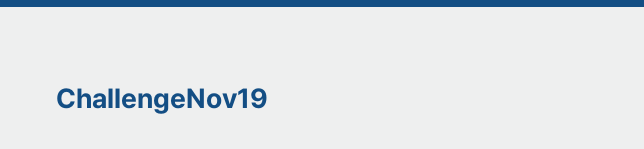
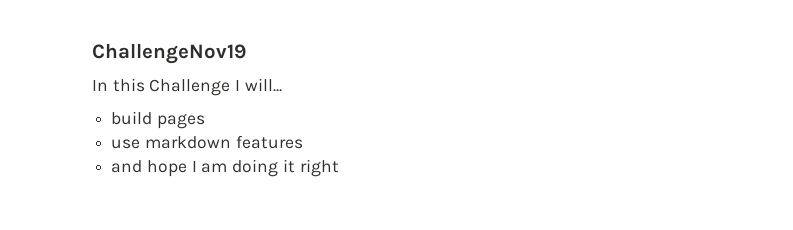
(268, 101) none -> [92,78,282,96] [111,111,205,129] [111,135,303,149] [111,159,339,177] // In this Challenge I will... // build pages // use markdown features // and hope I am doing it right

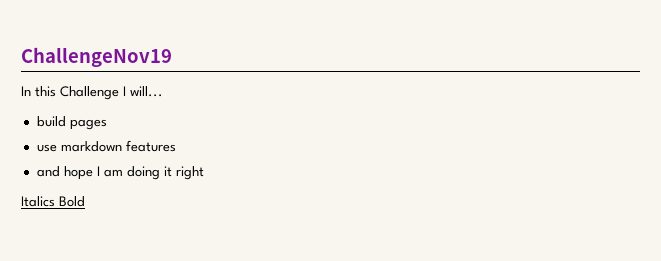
(339, 168) none -> [21,196,85,207] // Italics Bold

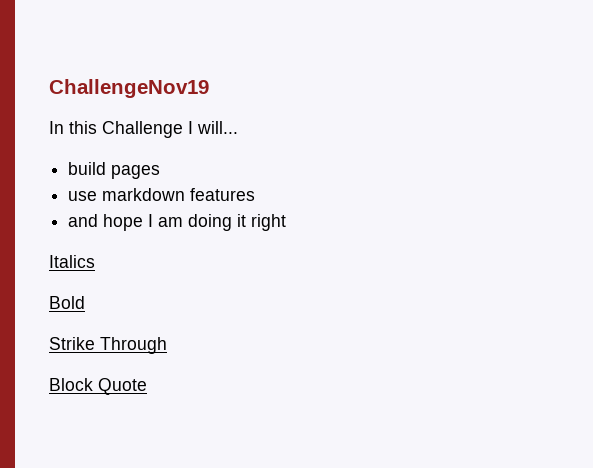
(55, 201) none -> (95, 261) //
(85, 201) none -> [49,337,167,354] [49,378,147,395] // Strike Through // Block Quote

